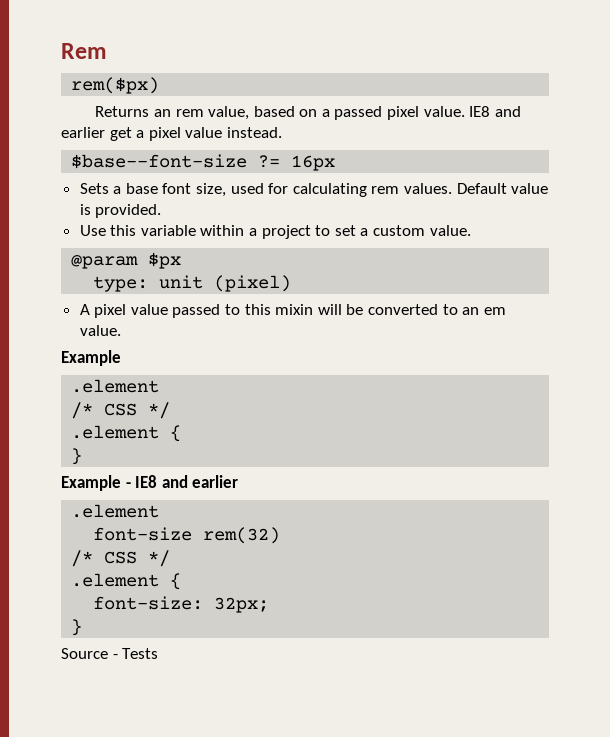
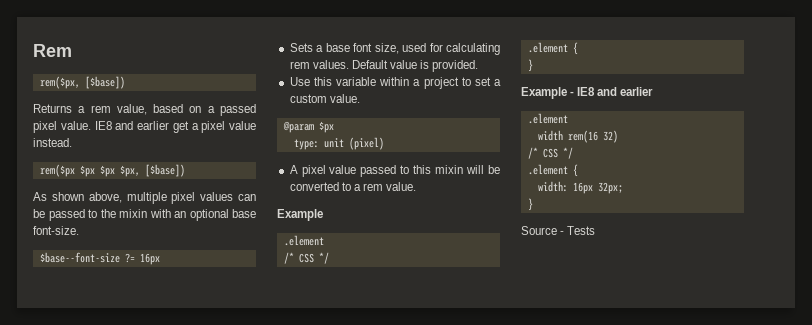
[71,77,160,94] rem($px) -> [39,76,125,89] rem($px, [$base])
[153,109,171,117] an -> [78,106,86,113] a
(282, 132) none -> [39,164,185,177] [33,192,256,204] [33,209,256,221] [33,226,79,235] // rem($px $px $px $px, [$base]) // As shown above, multiple pixel values can be passed to the mixin with an optional base font-size.
[462,307,506,315] an em -> [353,183,383,191] a rem
[93,527,281,544] [71,550,171,567] [71,573,182,590] [93,596,204,610] font-size rem(32) // /* CSS */ // .element { // font-size: -> [537,130,618,143] [527,147,573,159] [527,164,578,177] [537,181,593,194] width rem(16 32) // /* CSS */ // .element { // width: 16px

